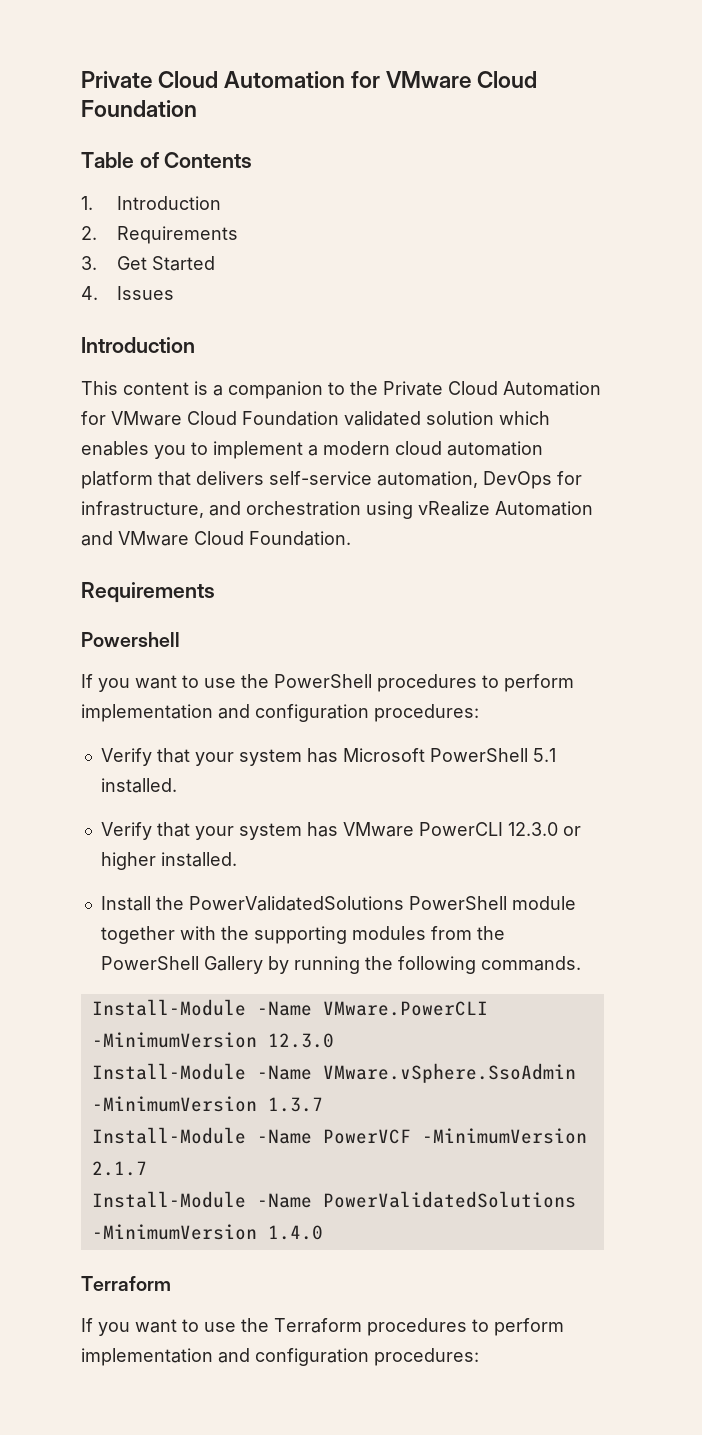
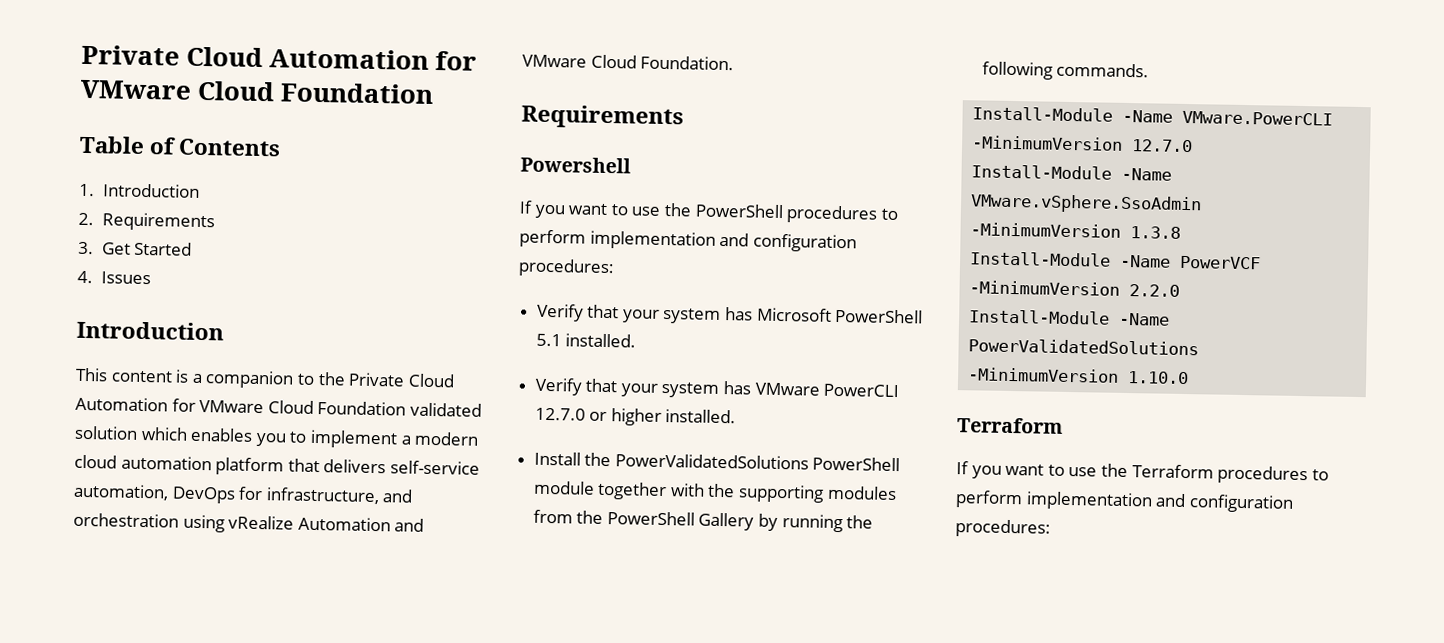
[507,822,558,836] 12.3.0 -> [534,407,586,421] 12.7.0
[267,1033,334,1048] 12.3.0 -> [1132,139,1194,153] 12.7.0
[267,1097,323,1112] 1.3.7 -> [1130,226,1182,239] 1.3.8
[91,1161,147,1176] 2.1.7 -> [1129,284,1181,297] 2.2.0
[267,1225,323,1240] 1.4.0 -> [1127,371,1190,385] 1.10.0

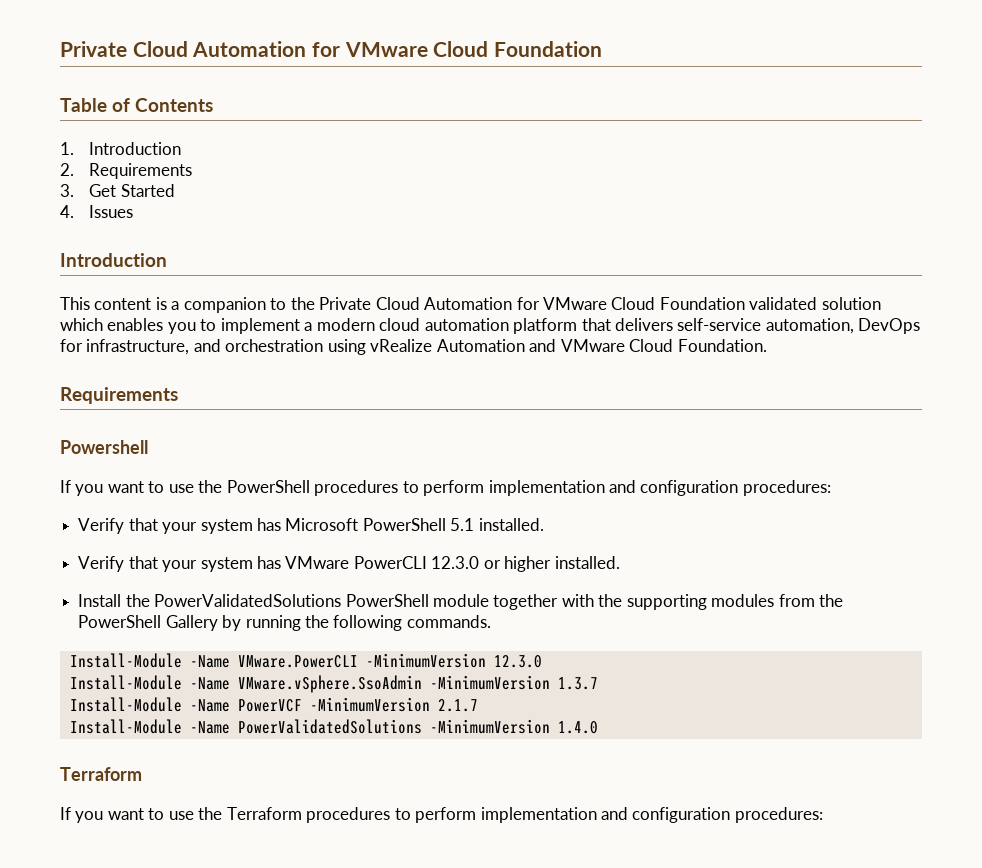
[534,407,586,421] 12.7.0 -> [431,556,480,569] 12.3.0
[1132,139,1194,153] 12.7.0 -> [493,655,542,668] 12.3.0
[1130,226,1182,239] 1.3.8 -> [557,677,598,690] 1.3.7
[1129,284,1181,297] 2.2.0 -> [437,699,478,712] 2.1.7
[1127,371,1190,385] 1.10.0 -> [557,721,598,734] 1.4.0

